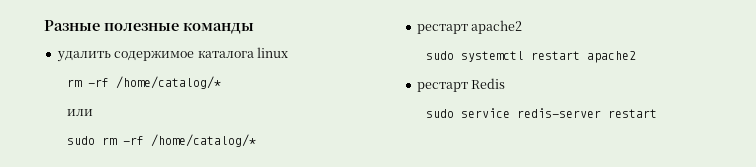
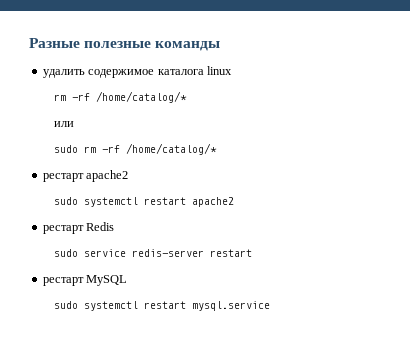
(657, 113) none -> [42,275,128,286] [53,301,270,311] // рестарт MySQL // sudo systemctl restart mysql.service

